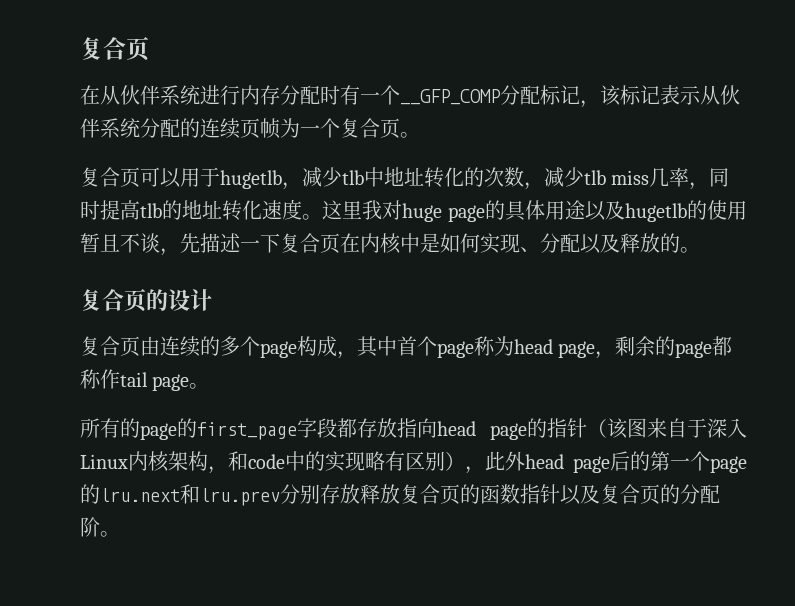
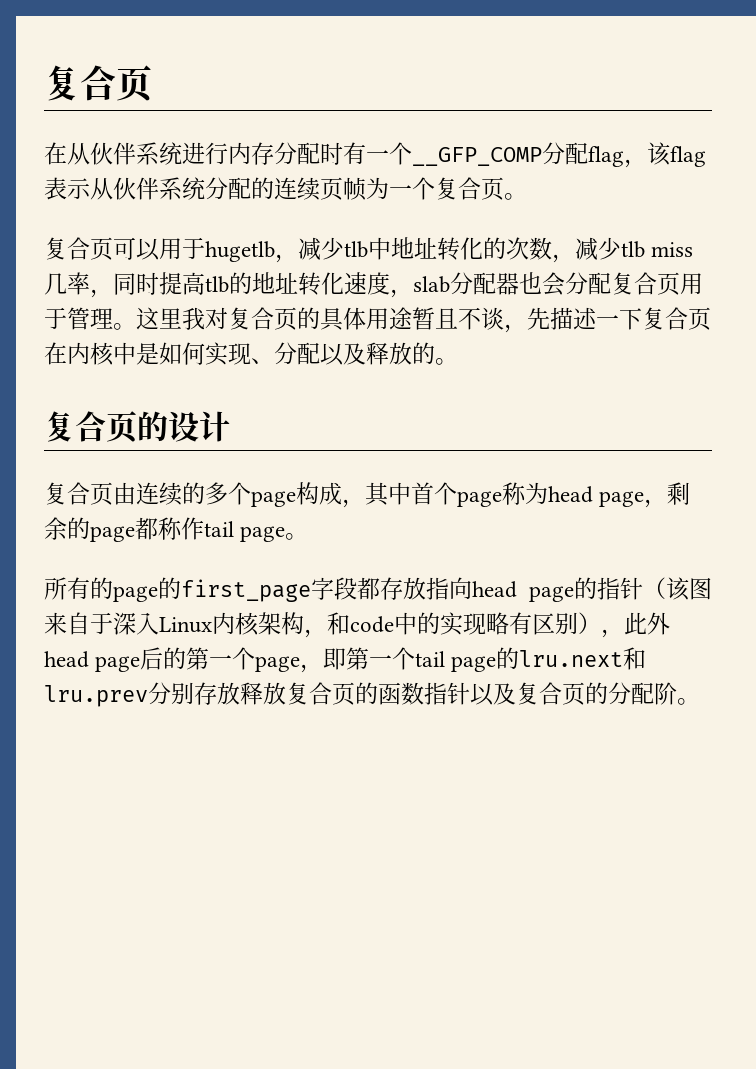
[540,85,660,108] 标记，该标记 -> [588,142,706,168] flag，该flag
(302, 209) none -> [390,272,703,298] [44,307,113,330] ，slab分配器也会分配复合页用于管理
[402,203,485,222] huge page -> [228,307,297,330] 复合页
[585,200,747,222] 以及hugetlb的使用 -> (412, 318) none
(747, 464) none -> [300,647,497,673] ，即第一个tail page

